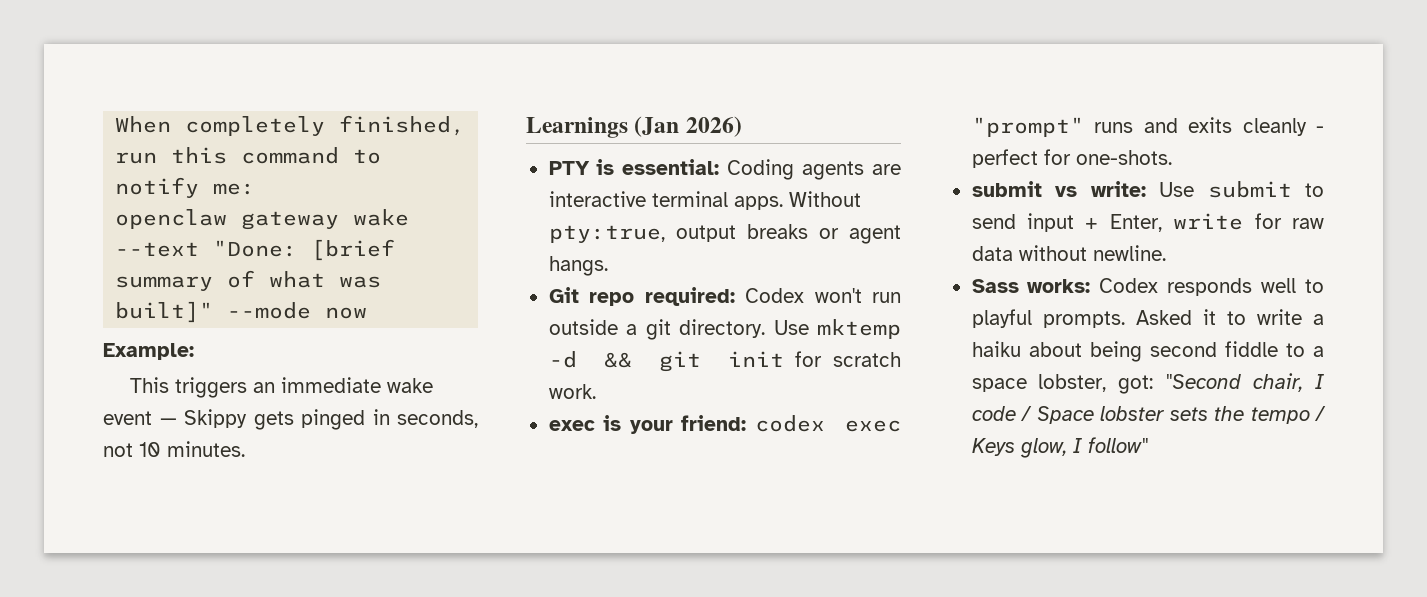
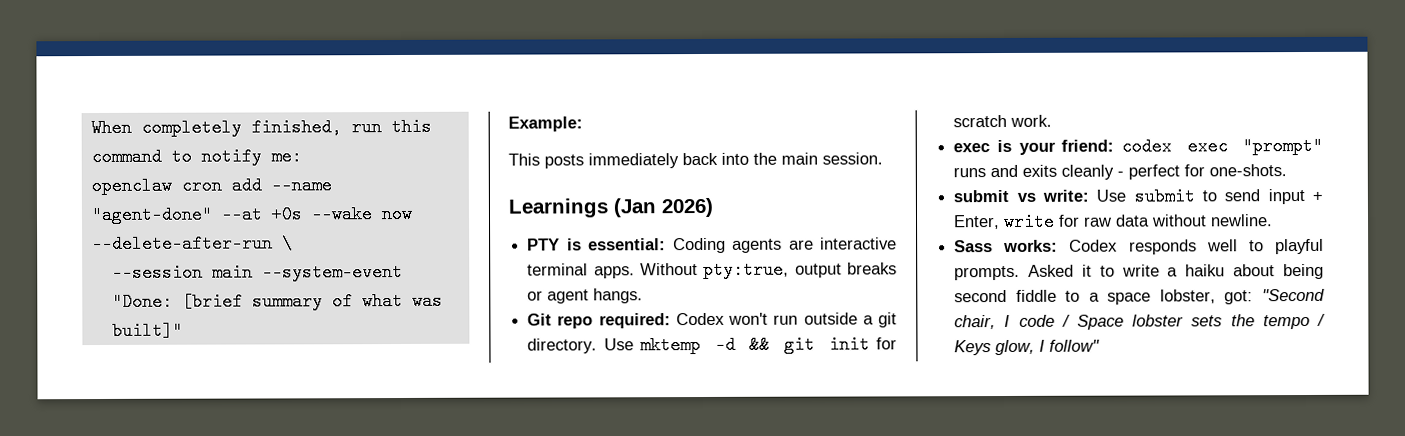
[241,209,410,230] [115,242,200,257] gateway wake --text -> [180,176,332,195] [90,204,413,225] [91,234,293,254] [111,262,403,282] cron add --name "agent-done" --at +0s --wake now --delete-after-run \ // --session main --system-event
[227,302,368,319] --mode now -> (183, 330) none
[175,377,434,398] [103,409,478,430] [103,441,245,457] triggers an immediate wake event — Skippy gets pinged in seconds, not 10 minutes. -> [544,152,883,169] posts immediately back into the main session.

